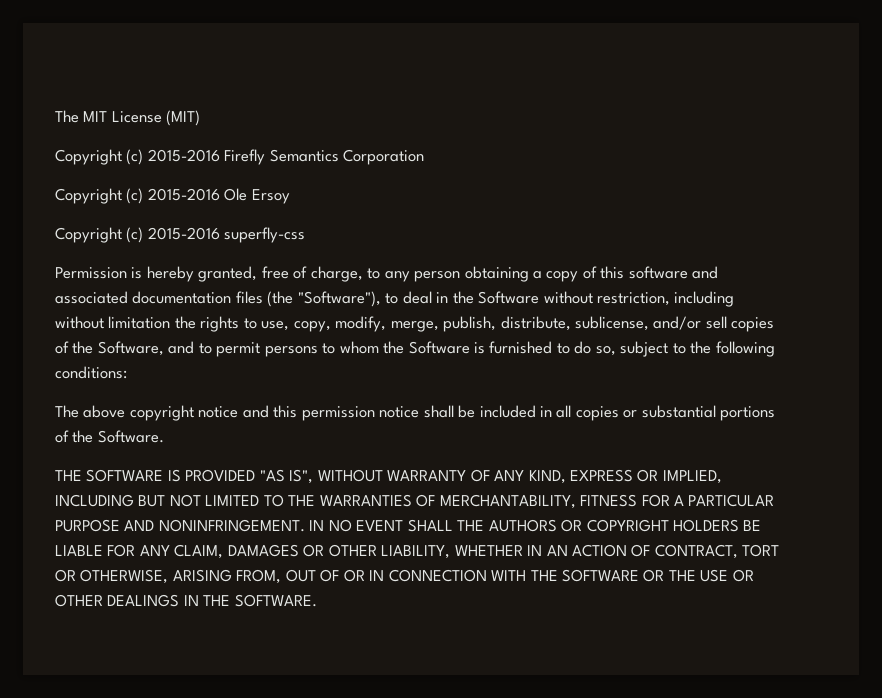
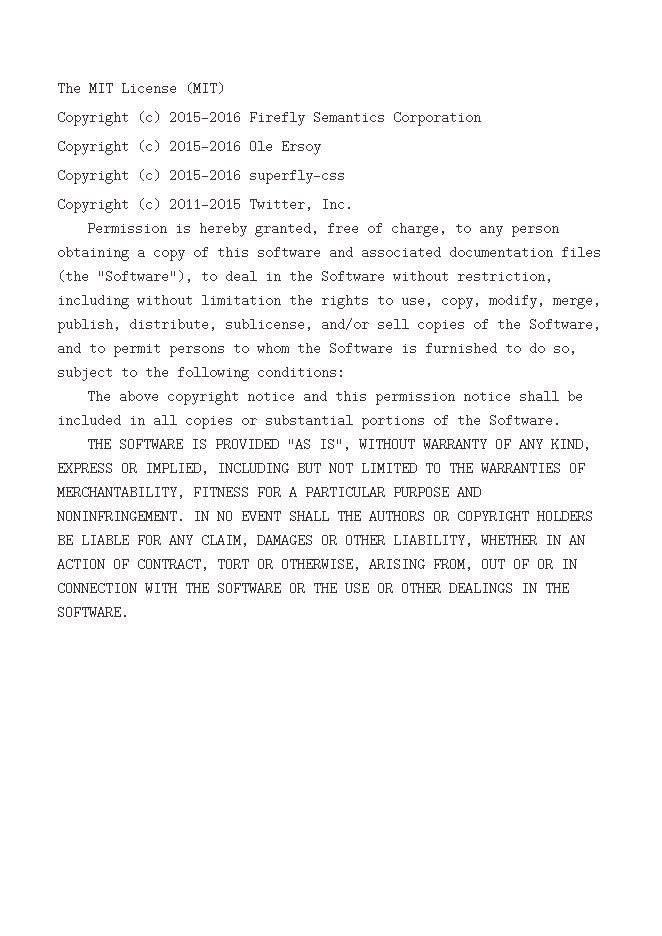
(306, 235) none -> [57,198,353,213] // Copyright (c) 2011-2015 Twitter, Inc.

